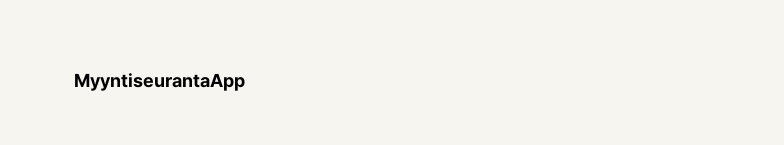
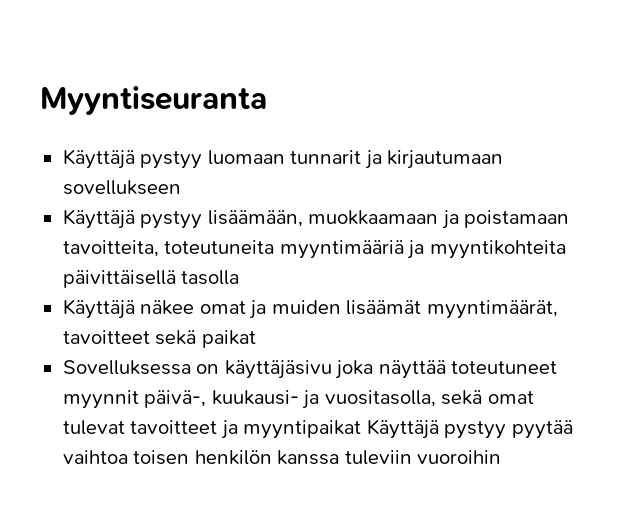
[74,73,245,91] MyyntiseurantaApp -> [40,86,267,115] [62,149,504,169] [62,180,181,195] [62,209,570,229] [62,240,566,259] [62,270,240,288] [62,299,558,319] [62,330,256,348] [62,360,558,379] [62,390,534,409] [62,419,573,439] [62,450,502,465] Myyntiseuranta // Käyttäjä pystyy luomaan tunnarit ja kirjautumaan sovellukseen // Käyttäjä pystyy lisäämään, muokkaamaan ja poistamaan tavoitteita, toteutuneita myyntimääriä ja myyntikohteita päivittäisellä tasolla // Käyttäjä näkee omat ja muiden lisäämät myyntimäärät, tavoitteet sekä paikat // Sovelluksessa on käyttäjäsivu joka näyttää toteutuneet myynnit päivä-, kuukausi- ja vuositasolla, sekä omat tulevat tavoitteet ja myyntipaikat Käyttäjä pystyy pyytää vaihtoa toisen henkilön kanssa tuleviin vuoroihin

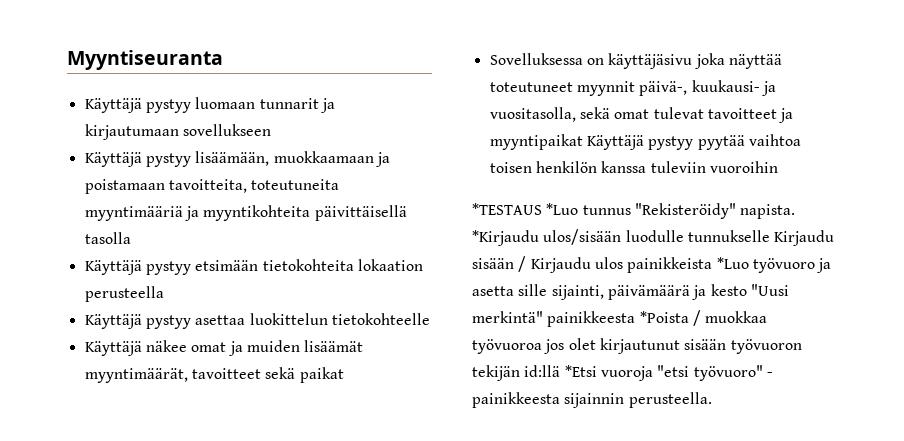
(240, 277) none -> [84,259,423,275] [84,286,164,302] [84,313,430,329] // Käyttäjä pystyy etsimään tietokohteita lokaation perusteella // Käyttäjä pystyy asettaa luokittelun tietokohteelle
(502, 457) none -> [472,203,796,219] [472,229,835,246] [472,256,832,273] [472,284,789,300] [472,310,768,327] [472,338,802,354] [472,365,773,381] [472,392,712,408] // *TESTAUS *Luo tunnus "Rekisteröidy" napista. *Kirjaudu ulos/sisään luodulle tunnukselle Kirjaudu sisään / Kirjaudu ulos painikkeista *Luo työvuoro ja asetta sille sijainti, päivämäärä ja kesto "Uusi merkintä" painikkeesta *Poista / muokkaa työvuoroa jos olet kirjautunut sisään työvuoron tekijän id:llä *Etsi vuoroja "etsi työvuoro" - painikkeesta sijainnin perusteella.

